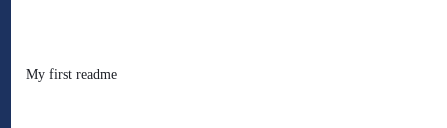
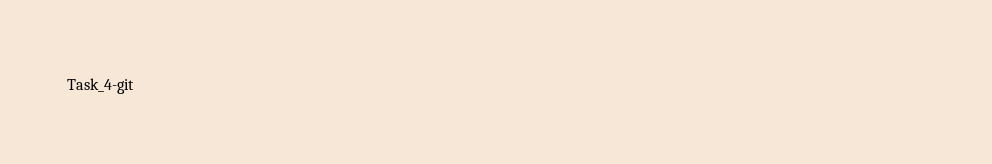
[26,68,117,82] My first readme -> [67,78,134,94] Task_4-git

